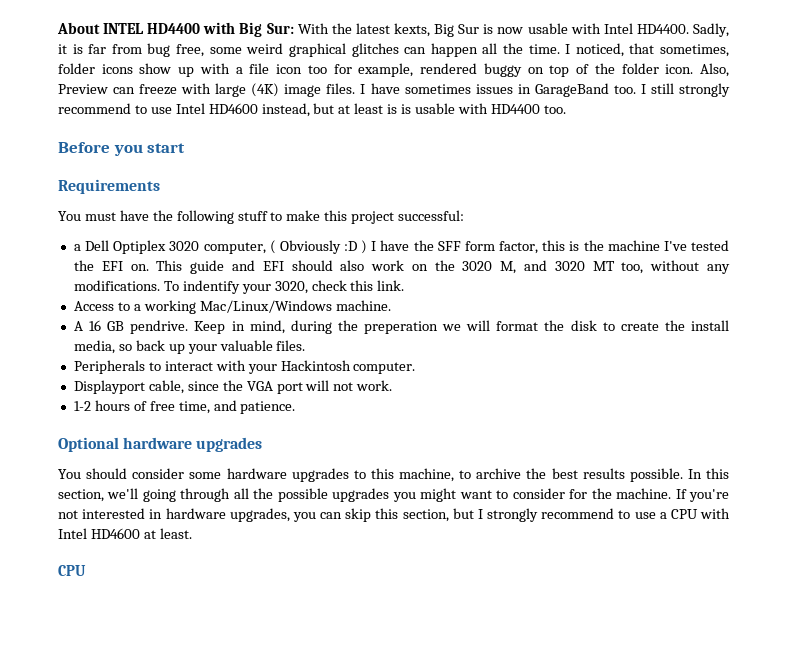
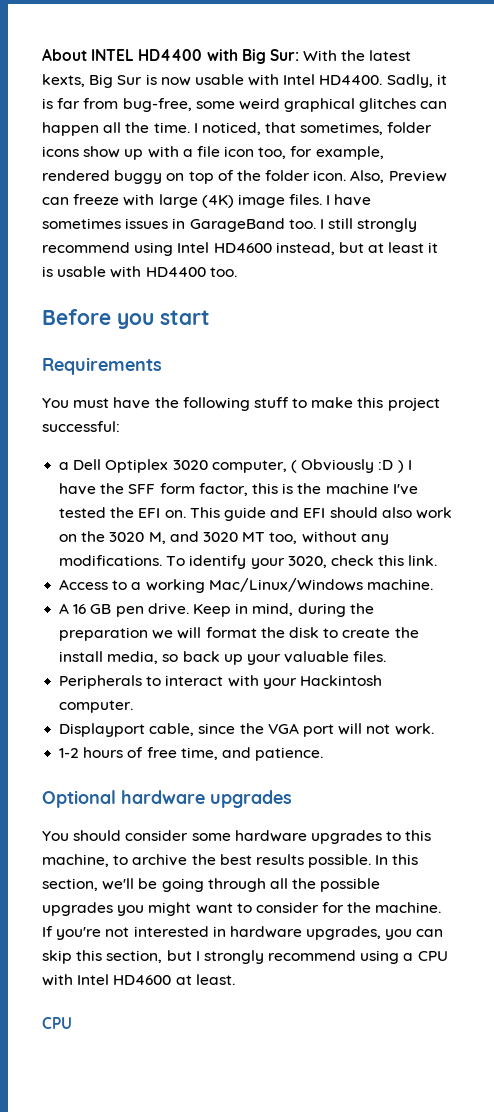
[147,43,205,57] bug free, -> [122,98,192,112] bug-free,
[307,65,327,74] too -> [258,147,287,159] too,
[134,105,172,114] to use -> [134,242,174,256] using
[387,104,398,114] is -> [428,242,439,253] it
[182,280,240,294] indentify -> [189,555,247,569] identify
[130,320,189,334] pendrive. -> [115,603,189,617] pen drive.
[363,321,438,334] preperation -> [59,627,149,641] preparation
(139, 493) none -> [138,878,158,889] be
[618,510,656,519] to use -> [360,950,400,964] using

